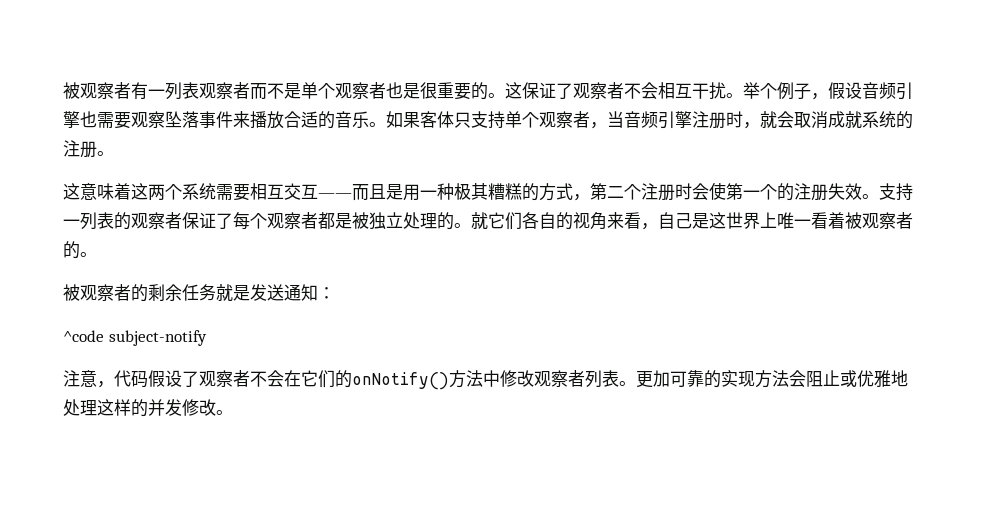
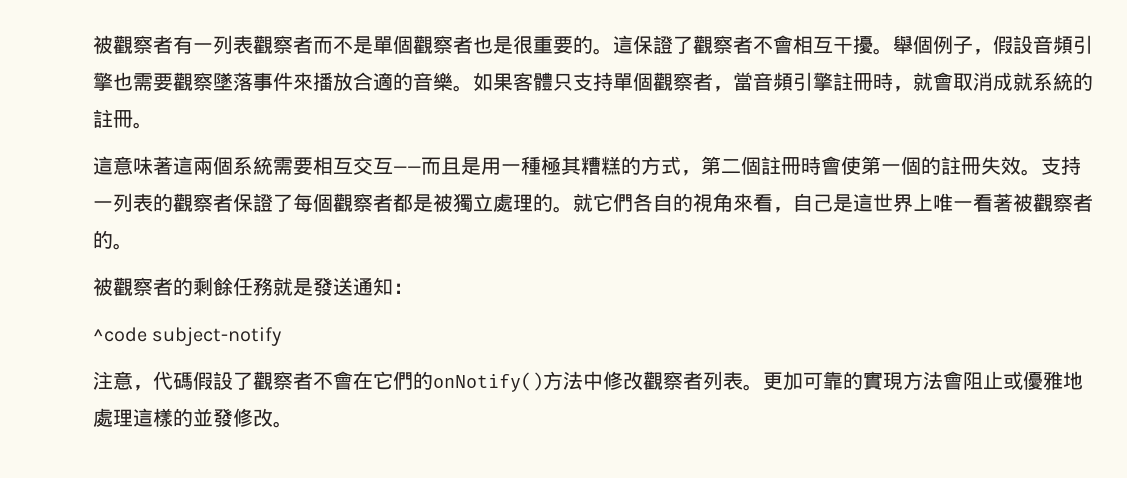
[63,82,97,99] 被观 -> [93,35,133,54] 被觀
[199,83,216,99] 观 -> [253,35,273,54] 觀
[301,82,352,99] 单个观 -> [373,35,433,54] 單個觀
[505,82,777,100] 这保证了观察者不会相互干扰。举个 -> [613,35,933,55] 這保證了觀察者不會相互干擾。舉個
[845,82,896,99] 设音频 -> [1013,35,1073,54] 設音頻
[131,111,794,129] 观察坠落事件来播放合适的音乐。如果客体只支持单个观察者，当音频引擎注册时，就会 -> [173,72,953,92] 觀察墜落事件來播放合適的音樂。如果客體只支持單個觀察者，當音頻引擎註冊時，就會
[879,111,913,129] [63,140,114,158] [63,183,216,200] 统的注册。 // 这意味着这两个系统 -> [1053,72,1093,91] [93,109,153,129] [93,156,273,175] 統的註冊。 // 這意味著這兩個系統
[437,183,471,200] 种极 -> [521,156,561,175] 種極
[624,182,828,201] 个注册时会使第一个的注册 -> [741,156,981,175] 個註冊時會使第一個的註冊
[131,212,284,230] 观察者保证了每个观 -> [173,193,353,212] 觀察者保證了每個觀
[369,212,420,230] 独立处 -> [453,193,513,212] 獨立處
[505,212,624,230] 们各自的视角来 -> [613,193,753,212] 們各自的視角來
[709,212,726,229] 这 -> [853,193,873,212] 這
[828,212,879,229] 着被观 -> [993,193,1053,212] 著被觀
[80,285,97,301] 观 -> [113,277,133,296] 觀
[165,284,267,302] 余任务就是发 -> [213,277,333,296] 餘任務就是發
[131,370,335,388] 码假设了观察者不会在它们 -> [173,371,413,390] 碼假設了觀察者不會在它們
[534,371,551,387] 观 -> [643,371,663,390] 觀
[721,370,908,388] [63,399,182,417] 实现方法会阻止或优雅地处理这样的并发 -> [863,371,1083,390] [93,408,233,427] 實現方法會阻止或優雅地處理這樣的並發

